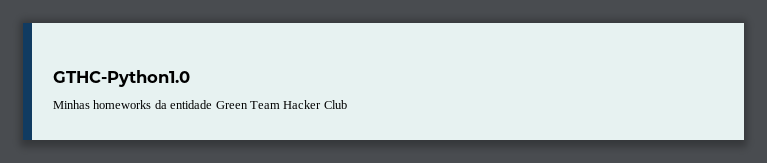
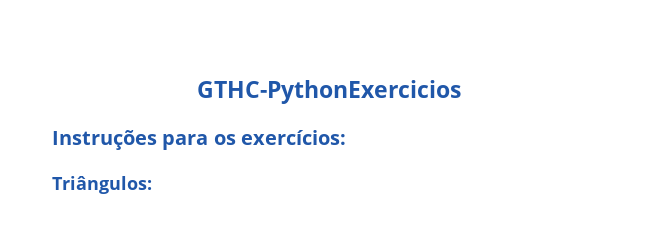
[53,70,190,87] [53,100,347,109] GTHC-Python1.0 // Minhas homeworks da entidade Green Team Hacker Club -> [196,80,461,104] [52,130,347,150] [52,176,152,194] GTHC-PythonExercicios // Instruções para os exercícios: // Triângulos:

